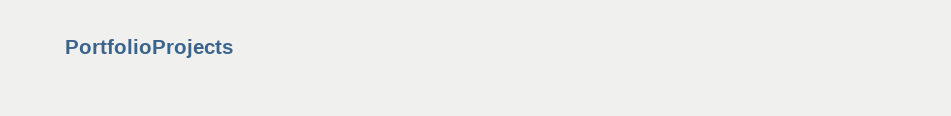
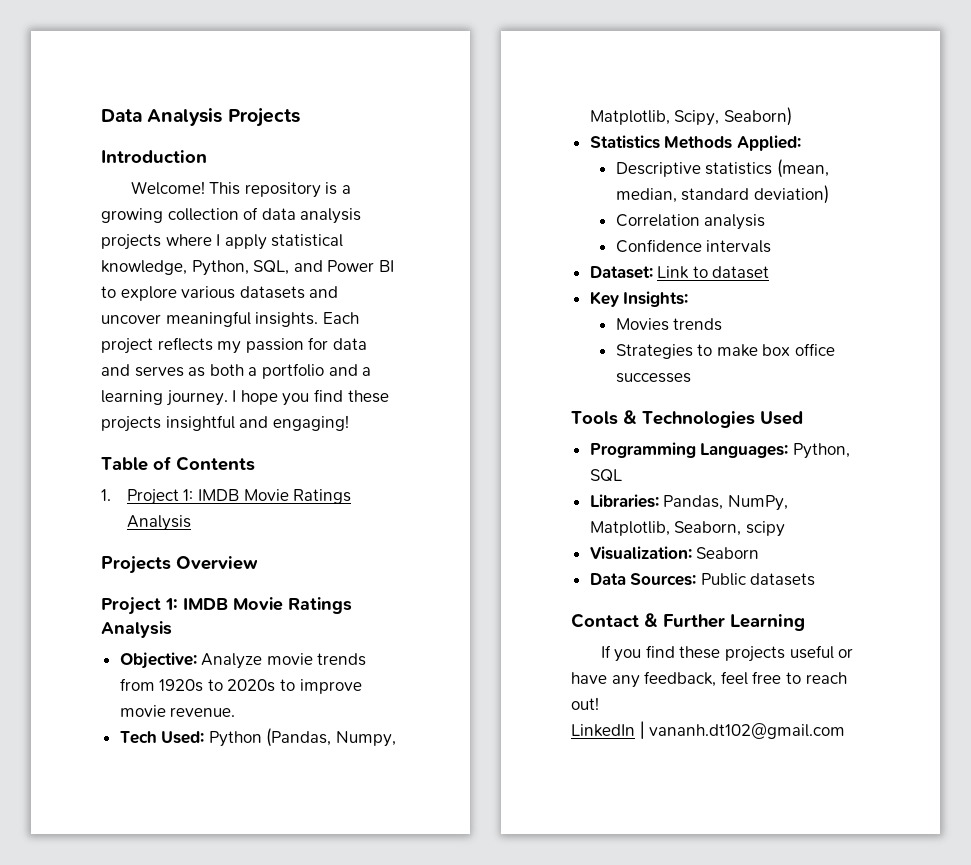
[65,39,233,58] PortfolioProjects -> [101,108,300,127] [101,150,207,163] [130,181,352,198] [101,207,362,224] [101,234,344,250] [101,260,394,276] [101,286,339,301] [101,311,359,327] [101,337,367,354] [101,363,372,379] [101,389,389,406] [101,415,349,432] [101,456,255,471] [101,489,352,505] [126,515,191,531] [101,556,258,574] [101,597,352,615] [101,621,172,638] [119,652,367,669] [119,678,362,694] [119,705,236,717] [119,728,397,747] [589,107,792,126] [589,135,801,151] [615,159,829,178] [615,185,829,204] [615,214,766,230] [615,239,772,253] [589,266,770,279] [589,291,689,307] [615,318,723,331] [615,343,835,359] [615,373,691,383] [571,410,803,428] [589,442,850,459] [589,469,622,482] [589,494,788,511] [589,521,785,537] [589,546,760,560] [589,573,816,586] [571,613,805,631] [600,645,854,662] [571,671,847,688] [571,697,599,710] [571,721,846,739] Data Analysis Projects // Introduction // Welcome! This repository is a growing collection of data analysis projects where I apply statistical knowledge, Python, SQL, and Power BI to explore various datasets and uncover meaningful insights. Each project reflects my passion for data and serves as both a portfolio and a learning journey. I hope you find these projects insightful and engaging! // Table of Contents // 1. Project 1: IMDB Movie Ratings Analysis // Projects Overview // Project 1: IMDB Movie Ratings Analysis // Objective: Analyze movie trends from 1920s to 2020s to improve movie revenue. // Tech Used: Python (Pandas, Numpy, Matplotlib, Scipy, Seaborn) // Statistics Methods Applied: // Descriptive statistics (mean, median, standard deviation) // Correlation analysis // Confidence intervals // Dataset: Link to dataset // Key Insights: // Movies trends // Strategies to make box office successes // Tools & Technologies Used // Programming Languages: Python, SQL // Libraries: Pandas, NumPy, Matplotlib, Seaborn, scipy // Visualization: Seaborn // Data Sources: Public datasets // Contact & Further Learning // If you find these projects useful or have any feedback, feel free to reach out! // LinkedIn | vananh.dt102@gmail.com

